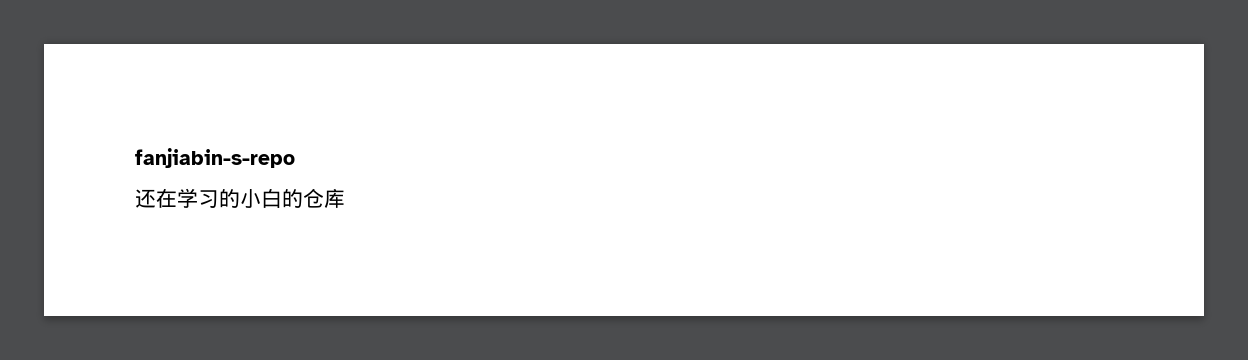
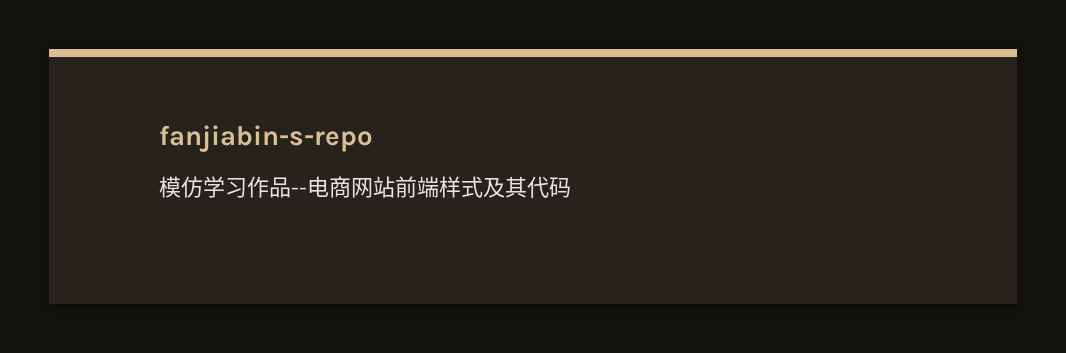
[135,188,345,208] 还在学习的小白的仓库 -> [159,176,571,198] 模仿学习作品--电商网站前端样式及其代码

